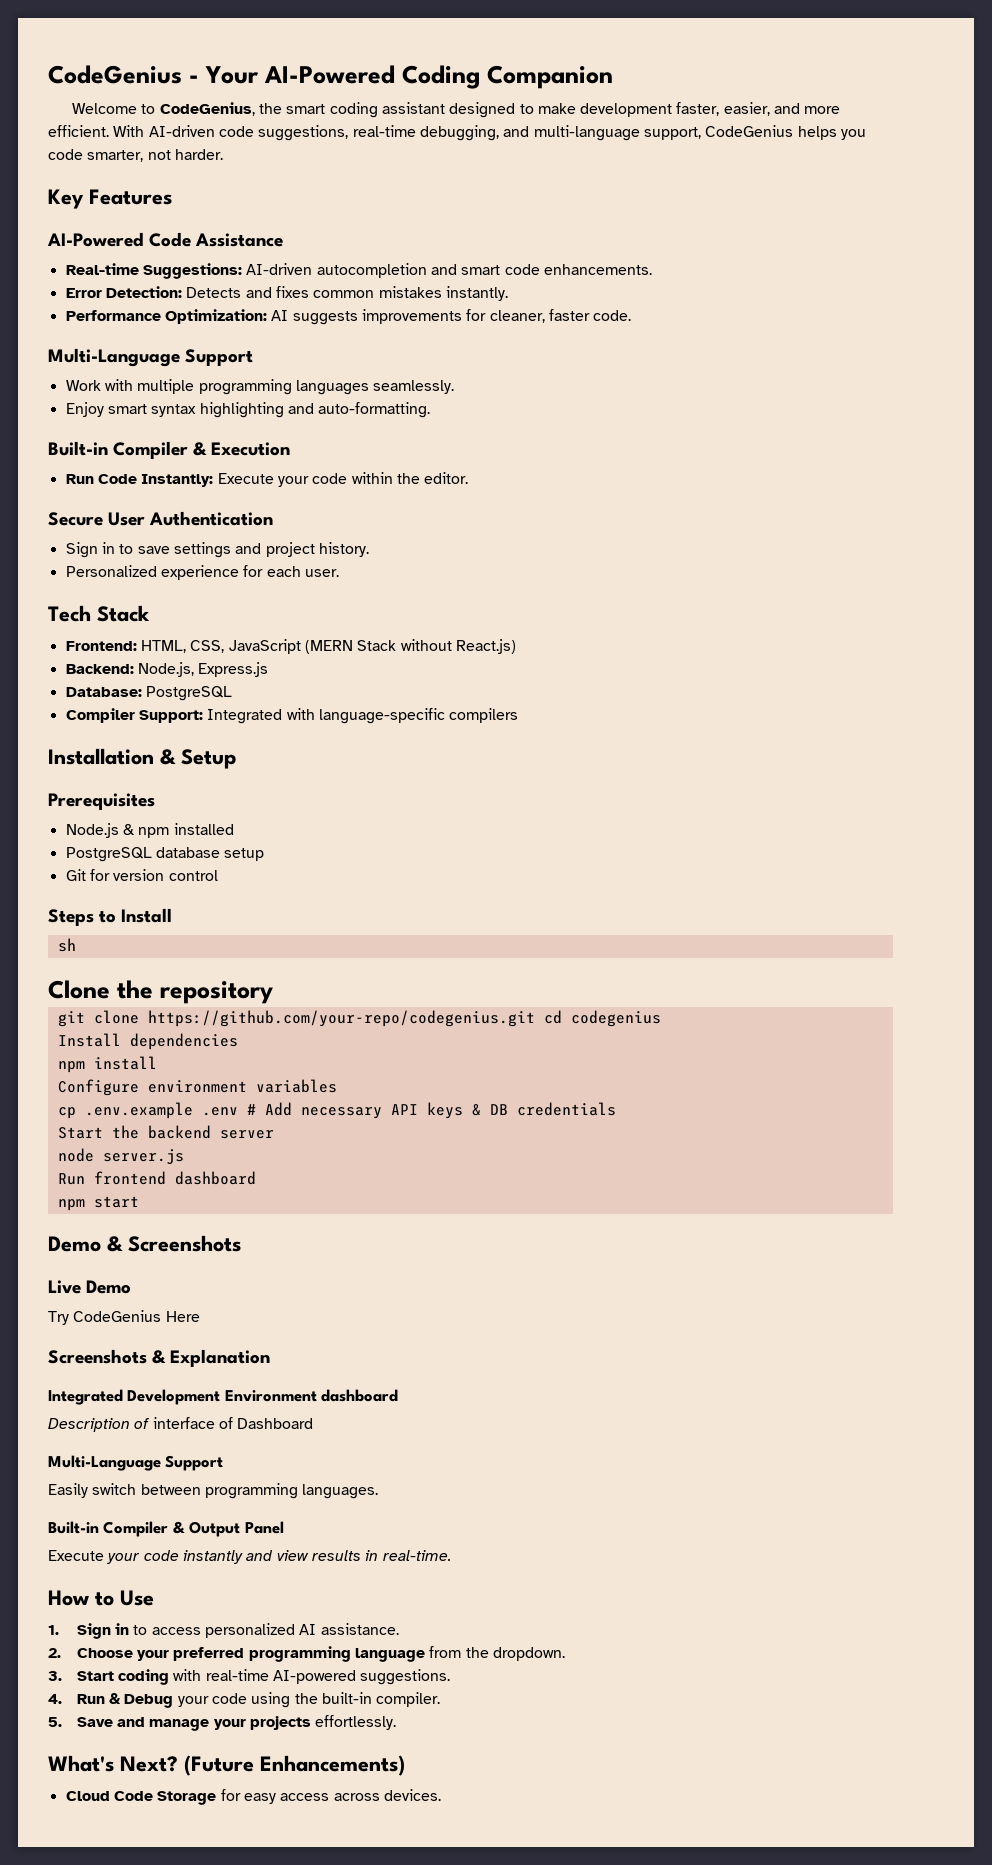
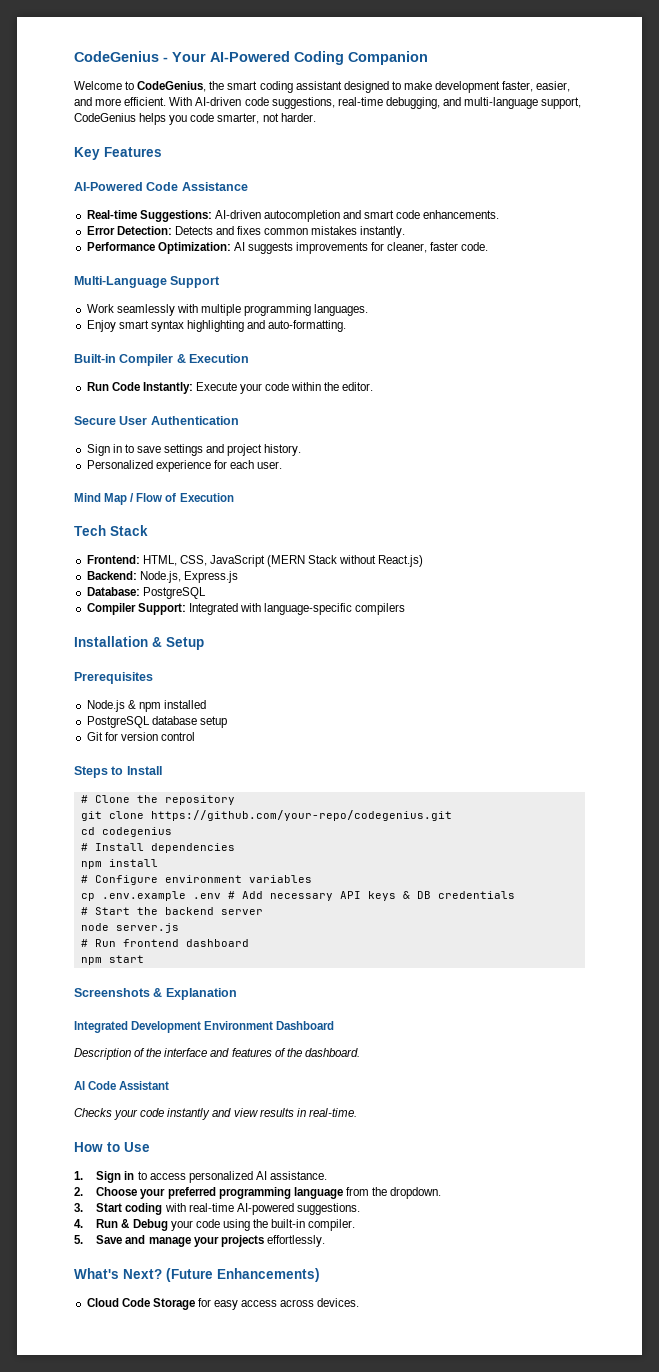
(101, 385) none -> [116,304,175,316] seamlessly
[295,380,455,395] languages seamlessly. -> [314,304,369,316] languages.
(339, 573) none -> [74,493,234,505] // Mind Map / Flow of Execution
[57,938,76,952] sh // -> [80,795,88,803] #
(535, 1018) none -> (452, 815) //
(661, 1018) none -> [80,843,88,851] #
(157, 1063) none -> [80,875,88,883] #
(616, 1109) none -> [80,907,88,915] #
(184, 1156) none -> [80,939,88,947] #
[48,1235,241,1252] [48,1280,132,1294] [48,1310,200,1325] // Demo & Screenshots // Live Demo // Try CodeGenius Here -> (144, 959) none
[321,1389,399,1402] dashboard -> [276,1021,335,1030] Dashboard
[152,1417,314,1429] [48,1455,224,1471] [48,1483,379,1499] [48,1521,284,1537] [48,1550,104,1561] interface of Dashboard // Multi-Language Support // Easily switch between programming languages. // Built-in Compiler & Output Panel // Execute -> [146,1048,360,1057] [74,1081,170,1090] [74,1108,112,1117] the interface and features of the dashboard. // AI Code Assistant // Checks

